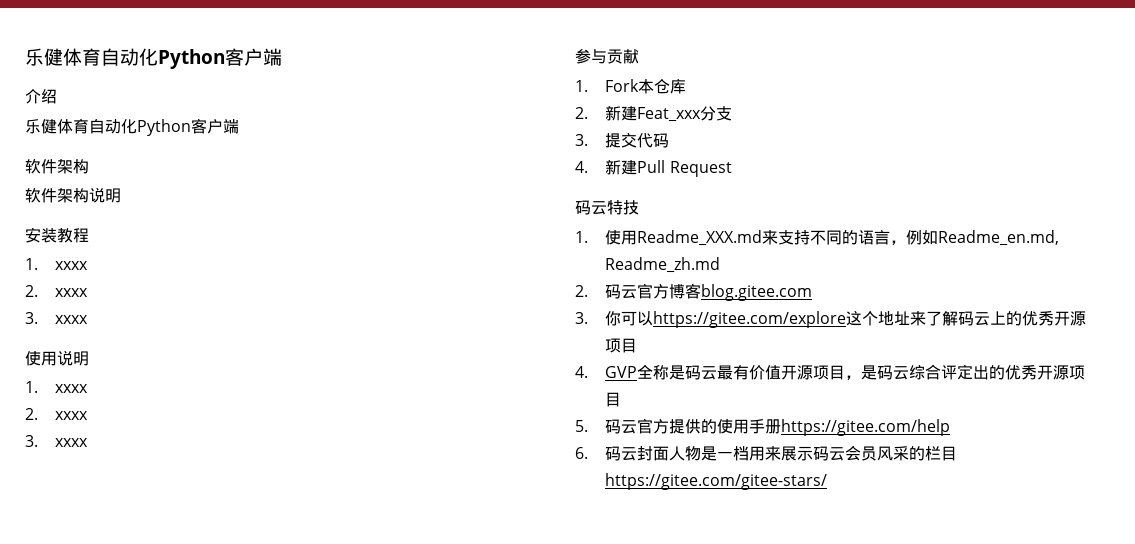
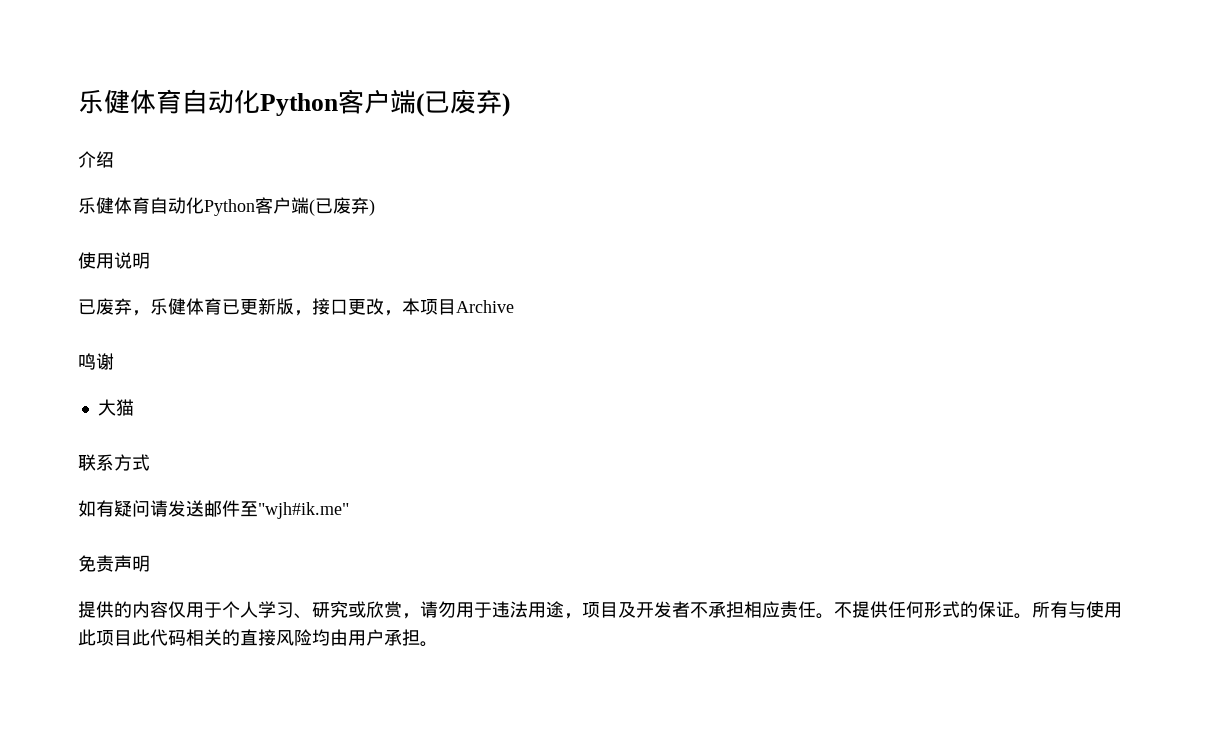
[25,48,282,69] 乐健体育自动化Python客户端 -> [78,89,510,117] 乐健体育自动化Python客户端(已废弃)
[25,158,89,174] [25,187,121,203] [25,227,89,243] [25,258,89,270] [25,285,89,297] [25,312,89,324] [25,350,89,366] [25,381,89,393] [25,408,89,420] [25,435,89,447] [575,49,639,64] [575,79,687,94] [575,105,733,122] [575,133,670,148] [575,159,732,177] [575,200,639,215] [575,230,1060,246] [605,257,721,273] [575,283,813,301] [575,311,1087,328] [605,338,638,353] [575,364,1086,380] [605,392,622,407] [575,418,951,436] [575,445,958,461] [605,473,828,490] // 软件架构 // 软件架构说明 // 安装教程 // 1. xxxx // 2. xxxx // 3. xxxx // 使用说明 // 1. xxxx // 2. xxxx // 3. xxxx // 参与贡献 // 1. Fork本仓库 // 2.新建Feat_xxx分支 // 3.提交代码 // 4.新建Pull Request // 码云特技 // 1.使用Readme_XXX.md来支持不同的语言，例如Readme_en.md, Readme_zh.md // 2.码云官方博客blog.gitee.com // 3.你可以https://gitee.com/explore这个地址来了解码云上的优秀开源项目 // 4. GVP全称是码云最有价值开源项目，是码云综合评定出的优秀开源项目 // 5.码云官方提供的使用手册https://gitee.com/help // 6.码云封面人物是一档用来展示码云会员风采的栏目https://gitee.com/gitee-stars/ -> [309,197,375,216] [78,252,150,269] [78,298,514,316] [78,353,114,370] [97,399,134,416] [78,454,150,471] [78,500,349,519] [78,555,150,572] [78,601,1122,619] [78,629,438,647] (已废弃) // 使用说明 // 已废弃，乐健体育已更新版，接口更改，本项目Archive // 鸣谢 // 大猫 // 联系方式 // 如有疑问请发送邮件至"wjh#ik.me" // 免责声明 // 提供的内容仅用于个人学习、研究或欣赏，请勿用于违法用途，项目及开发者不承担相应责任。不提供任何形式的保证。所有与使用此项目此代码相关的直接风险均由用户承担。

